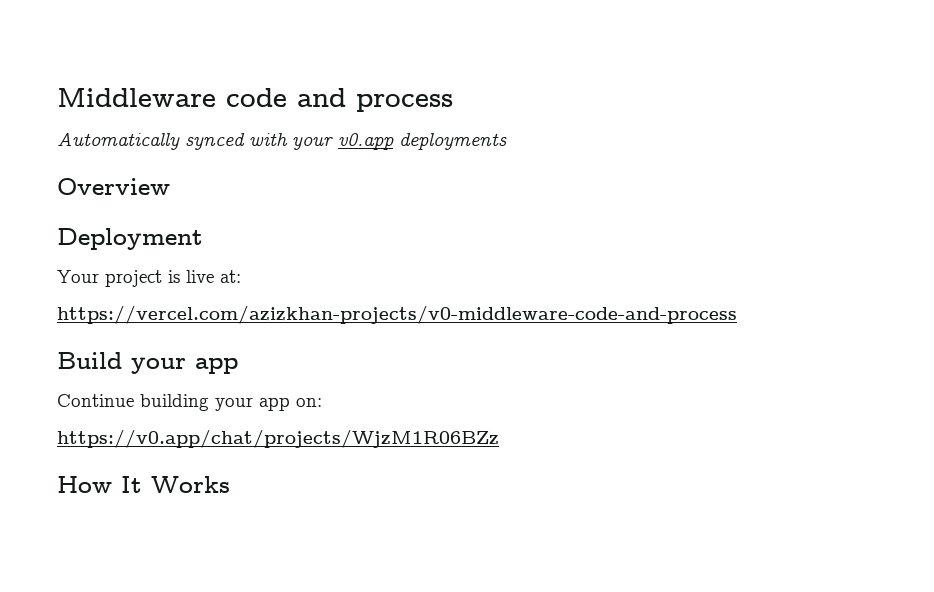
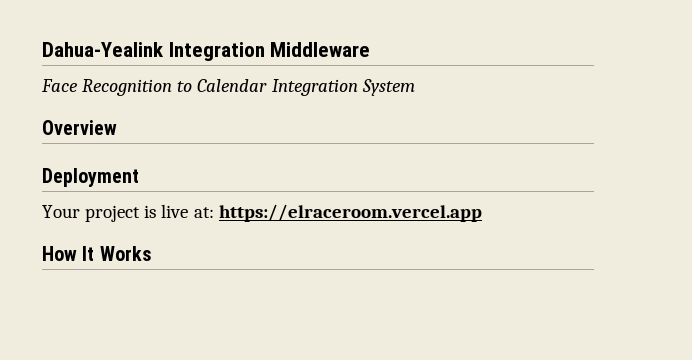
(57, 97) none -> [42,42,265,61] Dahua-Yealink Integration
[226,88,453,112] [57,133,507,150] code and process // Automatically synced with your v0.app deployments -> [41,79,415,96] // Face Recognition to Calendar Integration System
[57,305,737,324] [57,352,238,374] [57,394,322,411] [57,429,499,448] // https://vercel.com/azizkhan-projects/v0-middleware-code-and-process // Build your app // Continue building your app on: // https://v0.app/chat/projects/WjzM1R06BZz -> [218,204,482,222] https://elraceroom.vercel.app

